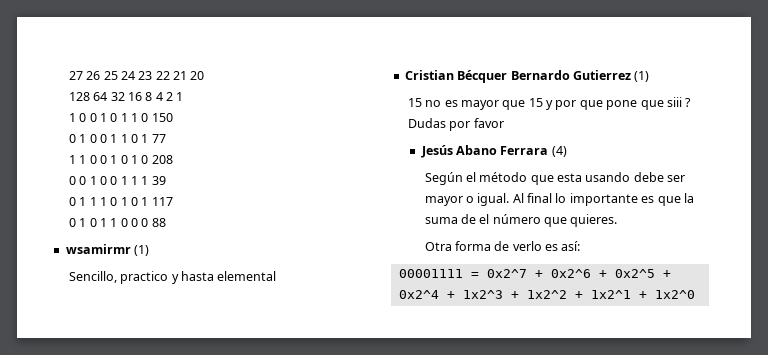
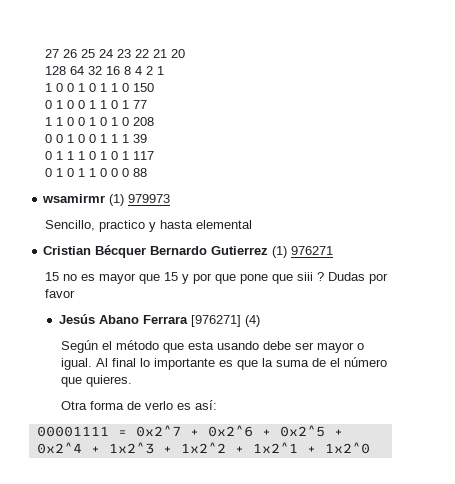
(150, 250) none -> [128,194,171,203] 979973
(650, 76) none -> [291,246,334,255] 976271
(549, 150) none -> [191,315,242,327] [976271]

